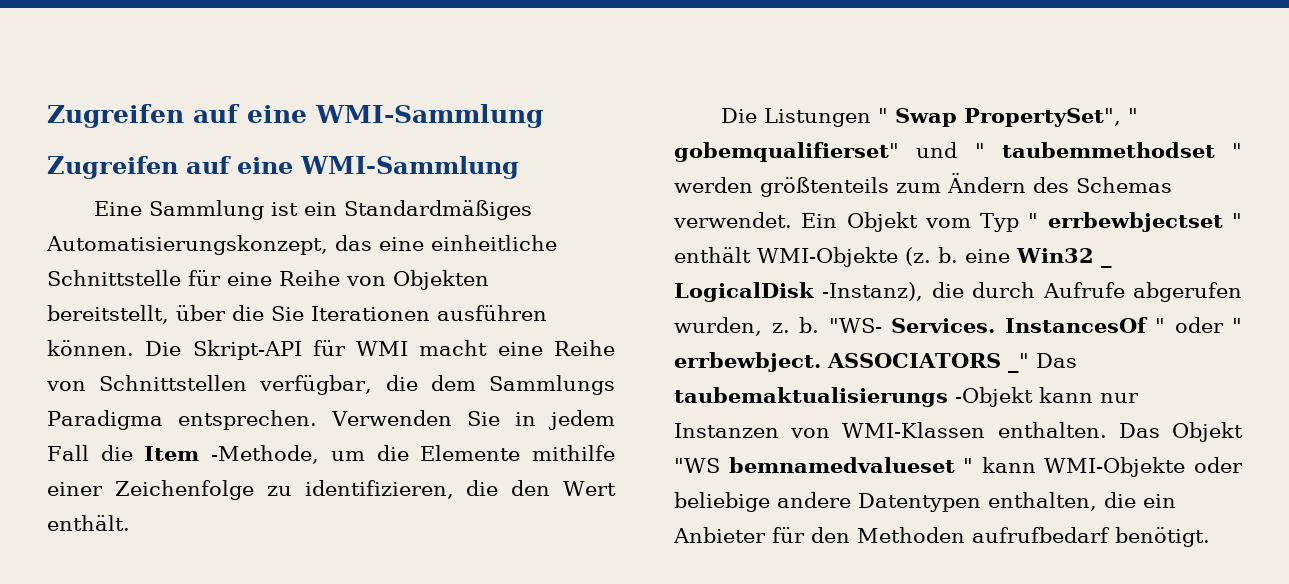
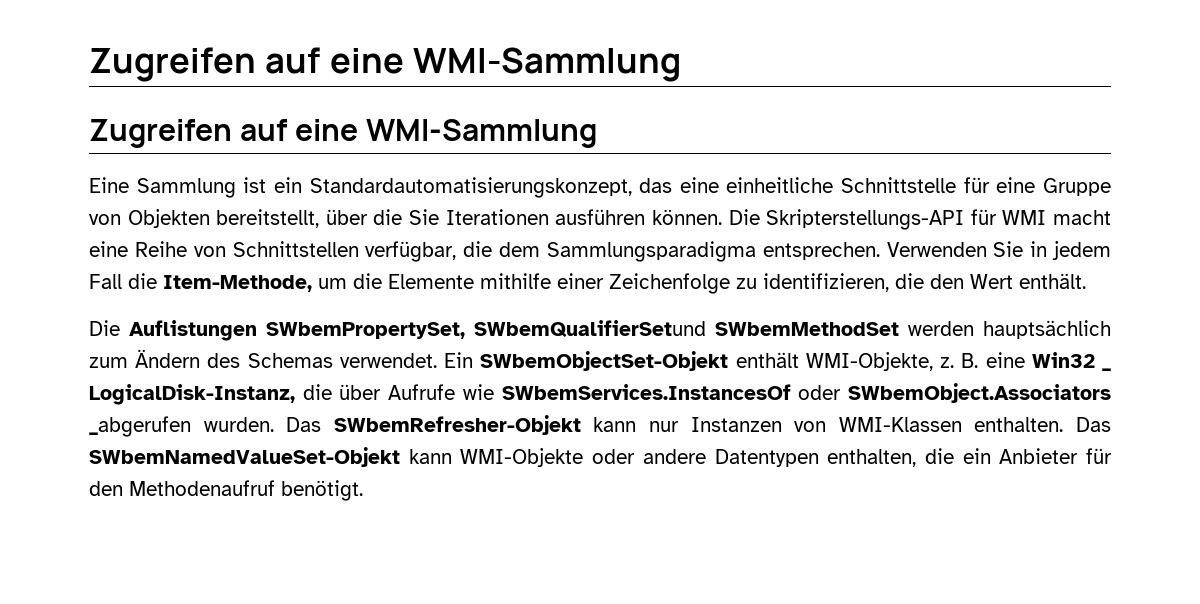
[343,200,532,220] [46,235,328,255] Standardmäßiges Automatisierungskonzept, -> [309,177,632,198] Standardautomatisierungskonzept,
[279,270,340,286] Reihe -> [1043,178,1111,196] Gruppe
[192,340,302,360] Skript-API -> [766,209,965,230] Skripterstellungs-API
[489,375,615,395] [47,410,163,430] Sammlungs Paradigma -> [546,241,756,262] Sammlungsparadigma
[144,445,320,464] Item -Methode, -> [163,275,312,292] Item-Methode,
[763,108,1138,127] [674,142,1242,162] [674,177,889,197] Listungen " Swap PropertySet", " gobemqualifierset" und " taubemmethodset " werden größtenteils -> [129,320,1111,341] Auflistungen SWbemPropertySet, SWbemQualifierSetund SWbemMethodSet werden hauptsächlich
[846,212,1242,232] [674,247,1094,267] [1101,263,1112,268] [674,282,1242,302] [674,317,1242,336] [674,352,1077,373] [674,387,1033,407] Objekt vom Typ " errbewbjectset " enthält WMI-Objekte (z. b. eine Win32 _ LogicalDisk -Instanz), die durch Aufrufe abgerufen wurden, z. b. "WS- Services. InstancesOf " oder " errbewbject. ASSOCIATORS _" Das taubemaktualisierungs -Objekt -> [480,351,1095,371] [1102,368,1112,371] [89,383,1111,405] [89,415,581,437] SWbemObjectSet-Objekt enthält WMI-Objekte, z. B. eine Win32 _ LogicalDisk-Instanz, die über Aufrufe wie SWbemServices.InstancesOf oder SWbemObject.Associators _abgerufen wurden. Das SWbemRefresher-Objekt
[1172,422,1243,442] [674,457,974,473] Objekt "WS bemnamedvalueset " -> [89,447,400,467] SWbemNamedValueSet-Objekt
[674,492,770,512] beliebige -> (636, 456) none
[857,527,1110,543] Methoden aufrufbedarf -> [129,480,275,496] Methodenaufruf

